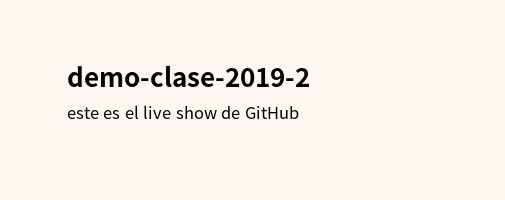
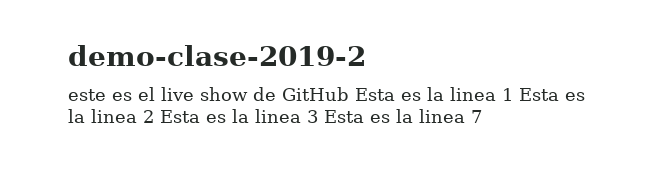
(299, 112) none -> [355,87,585,101] [68,109,482,123] Esta es la linea 1 Esta es la linea 2 Esta es la linea 3 Esta es la linea 7

